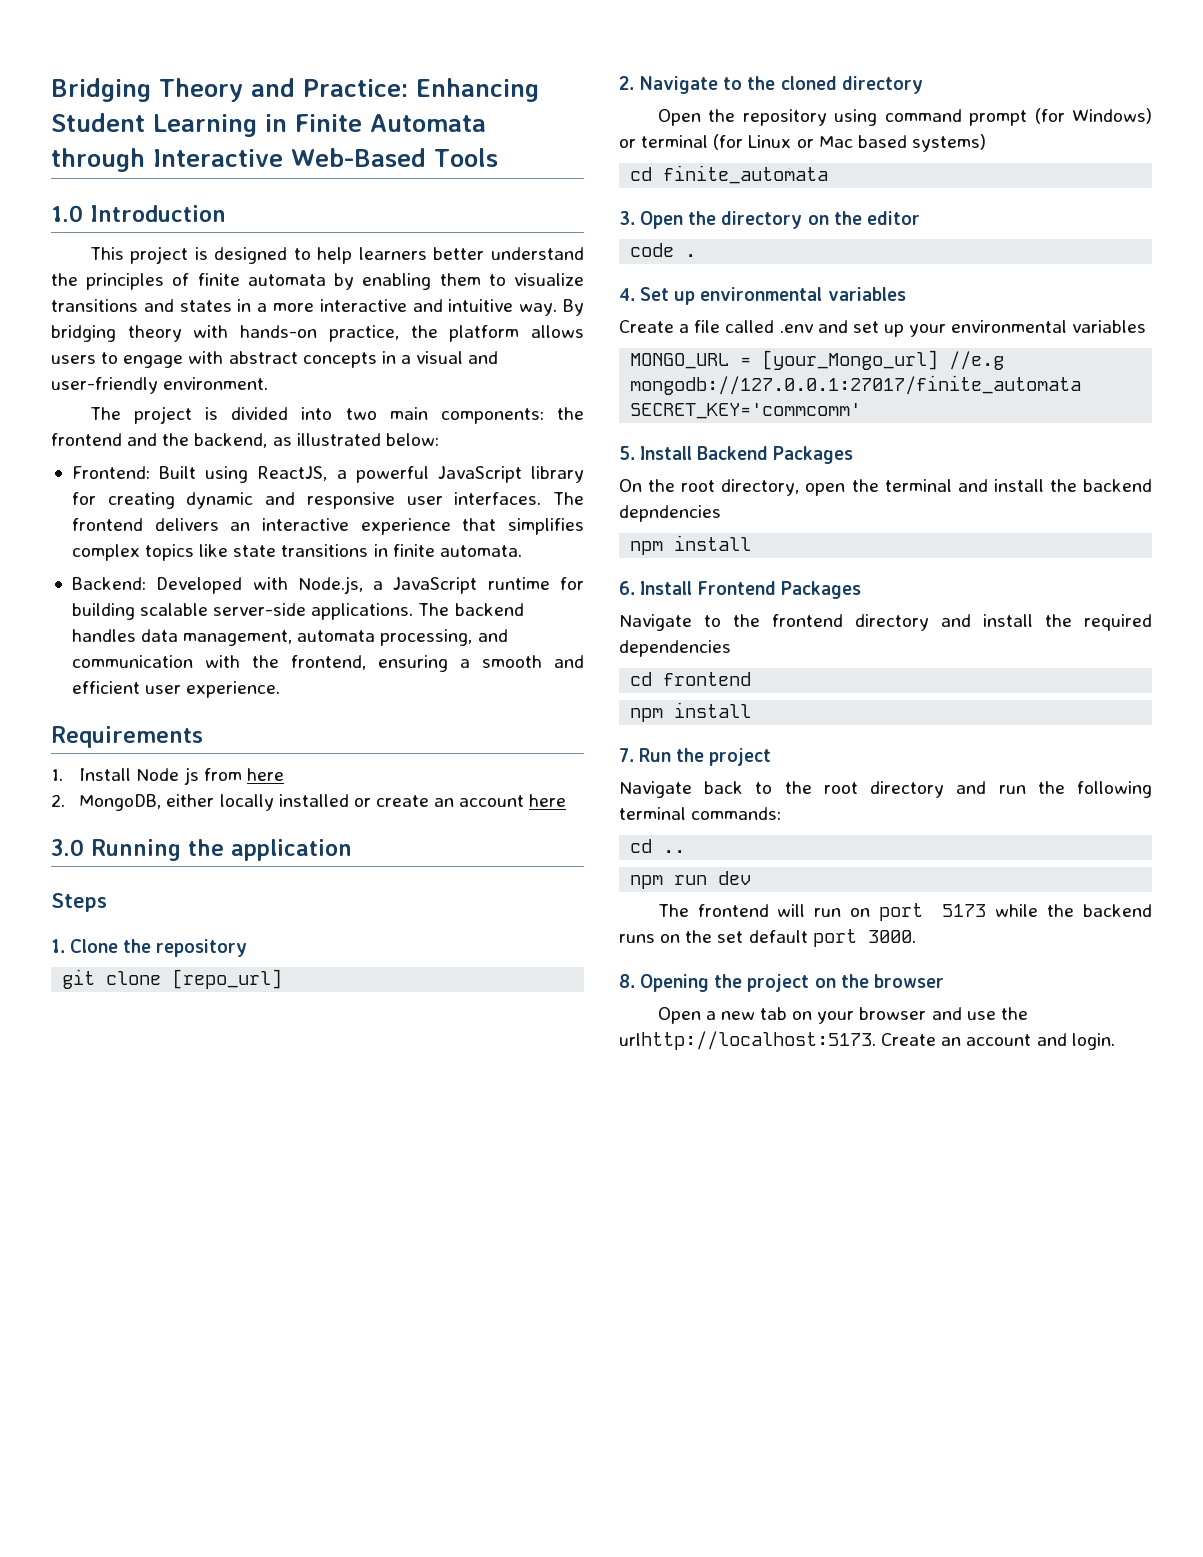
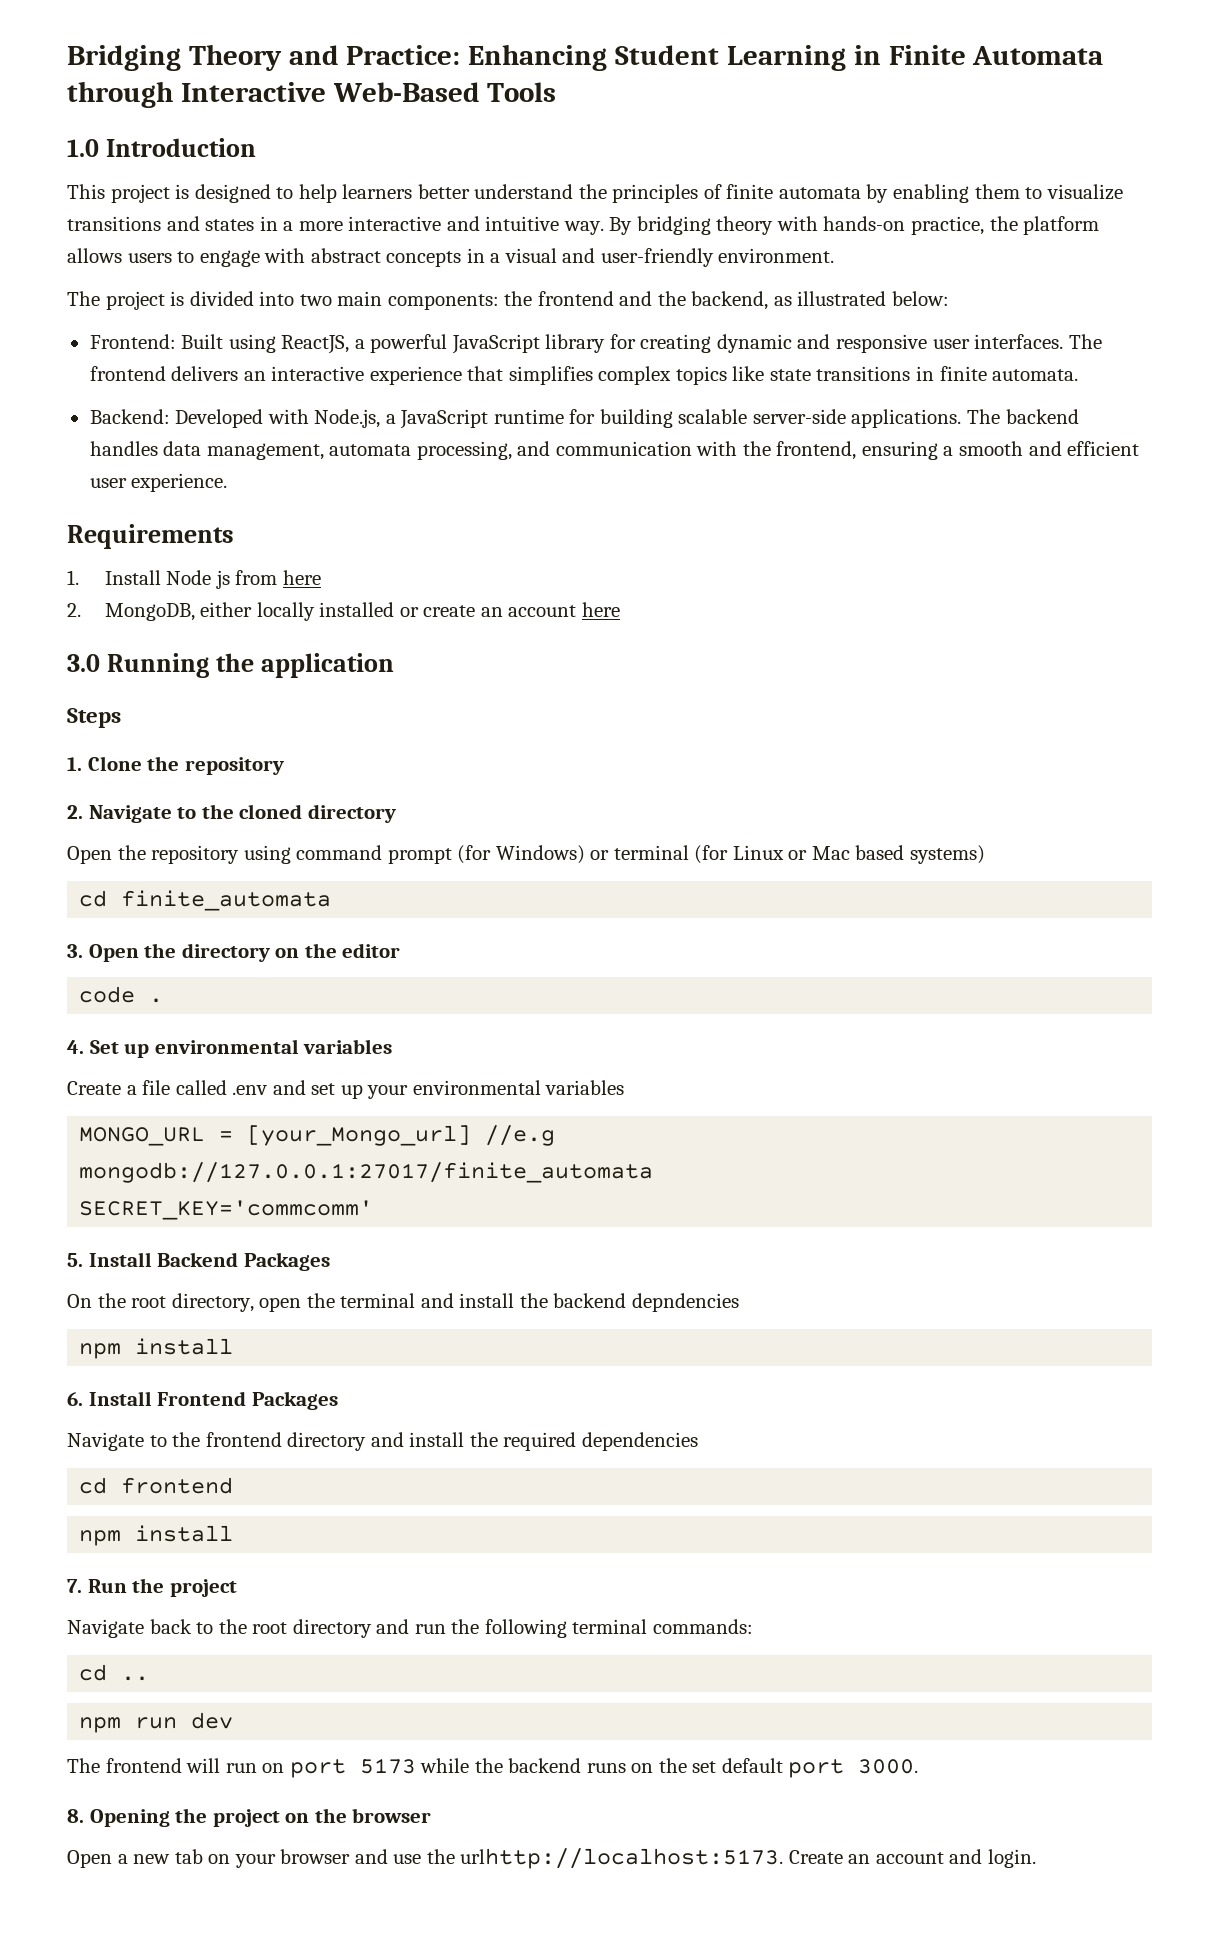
[62,969,283,989] // git clone [repo_url] -> (284, 766) none

